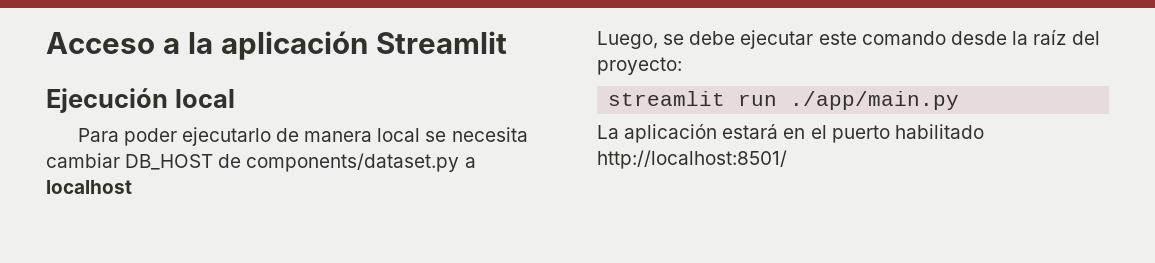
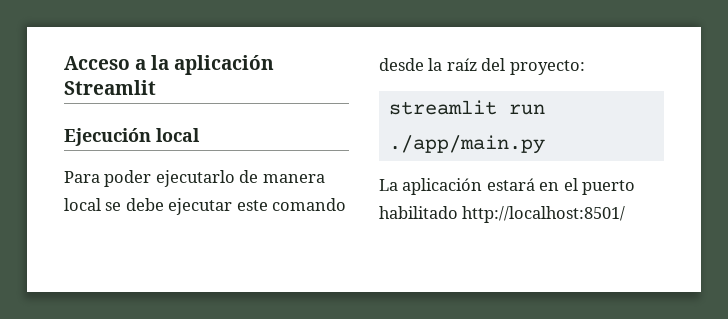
[451,127,528,142] [46,153,476,172] [46,180,132,194] [597,31,685,49] necesita cambiar DB_HOST de components/dataset.py a localhost // Luego, se -> (122, 206) none

